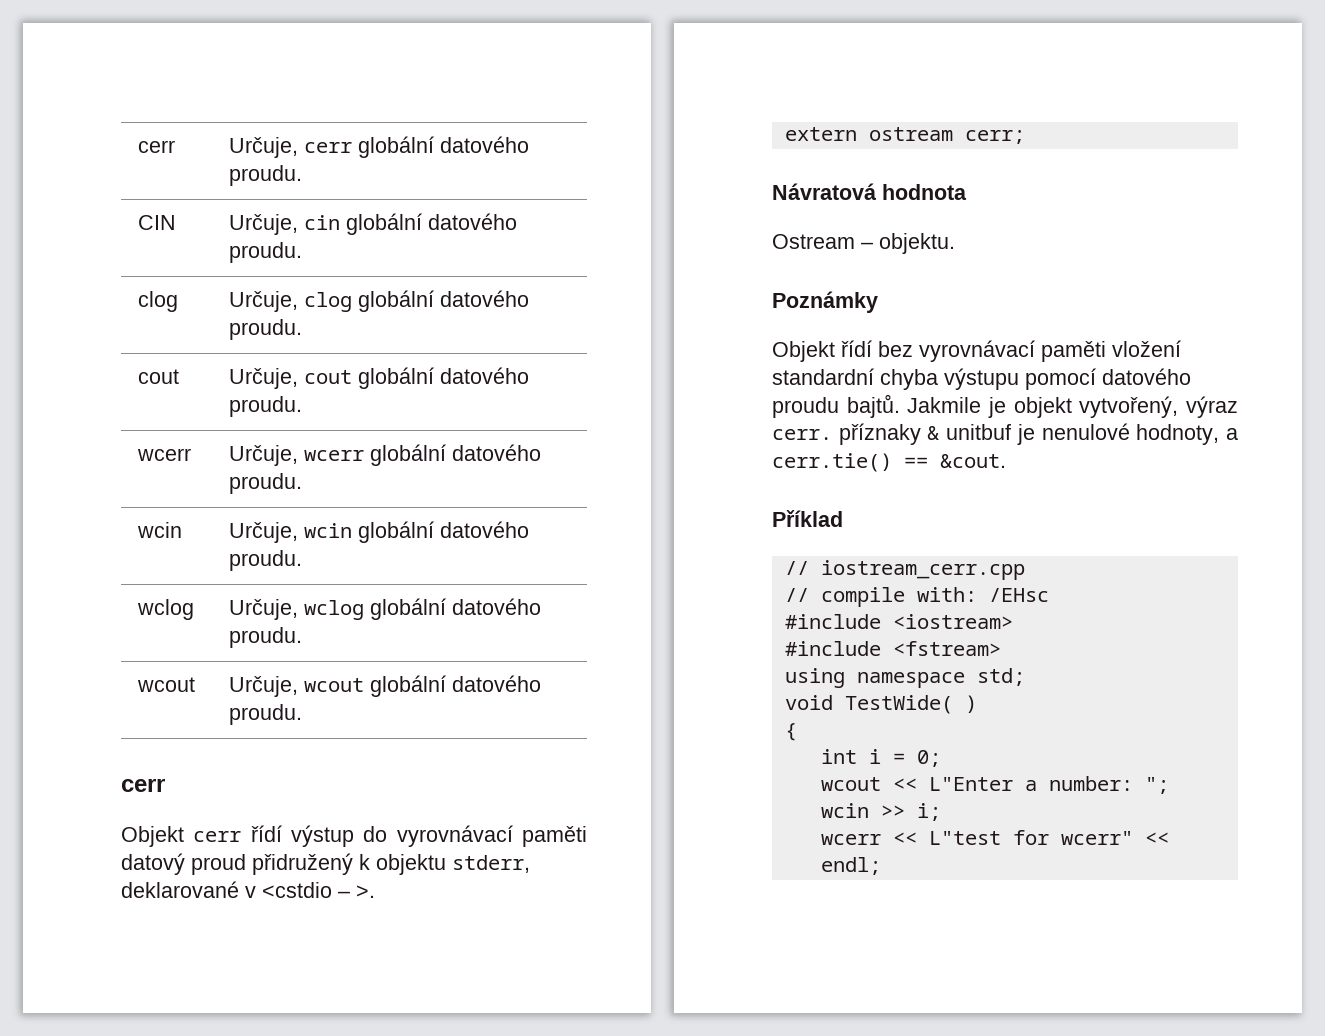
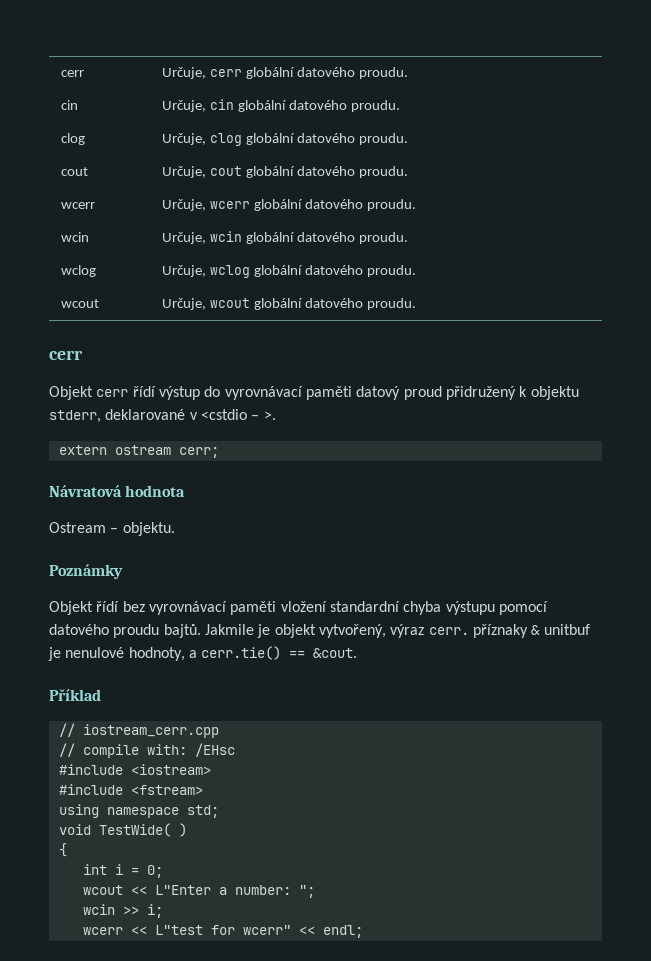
[137,215,176,230] CIN -> [61,100,79,110] cin

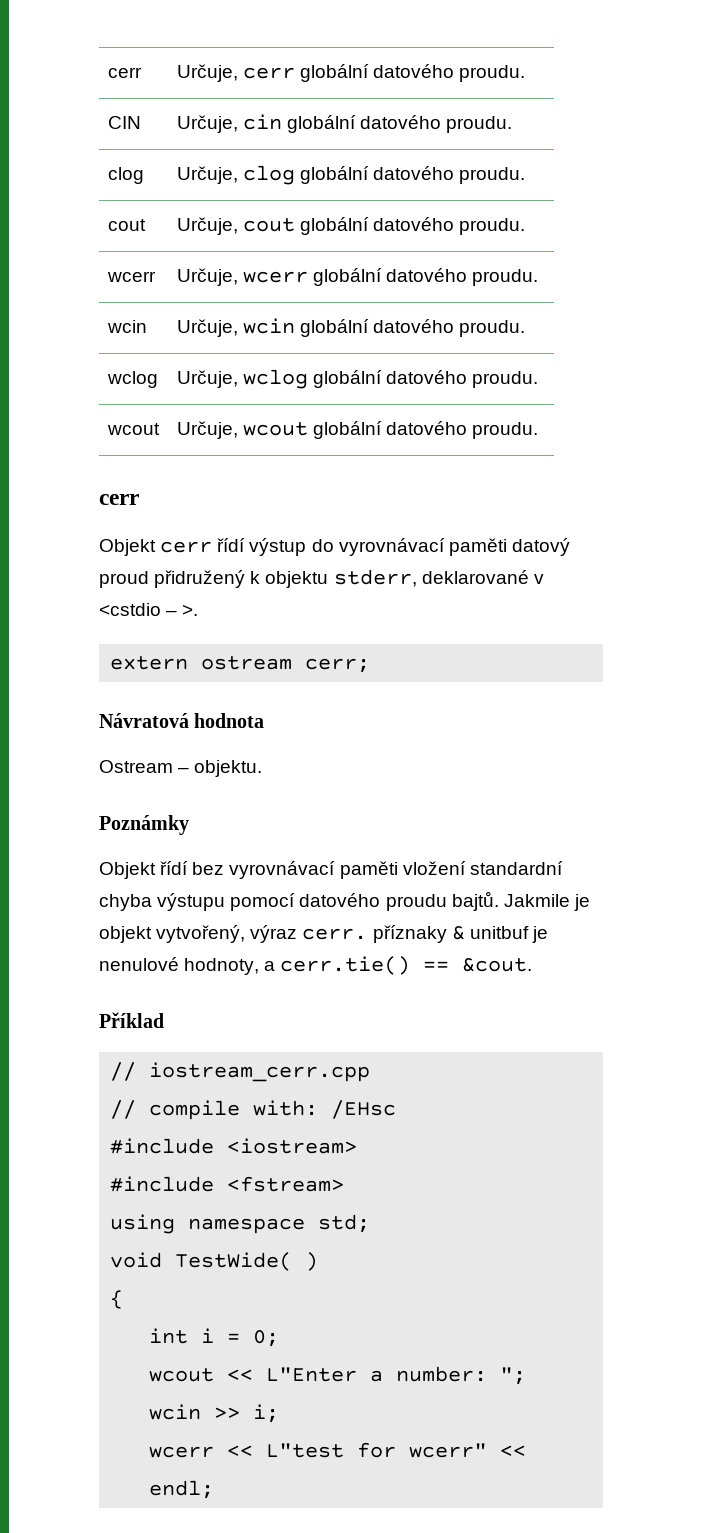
[61,100,79,110] cin -> [107,116,141,129] CIN

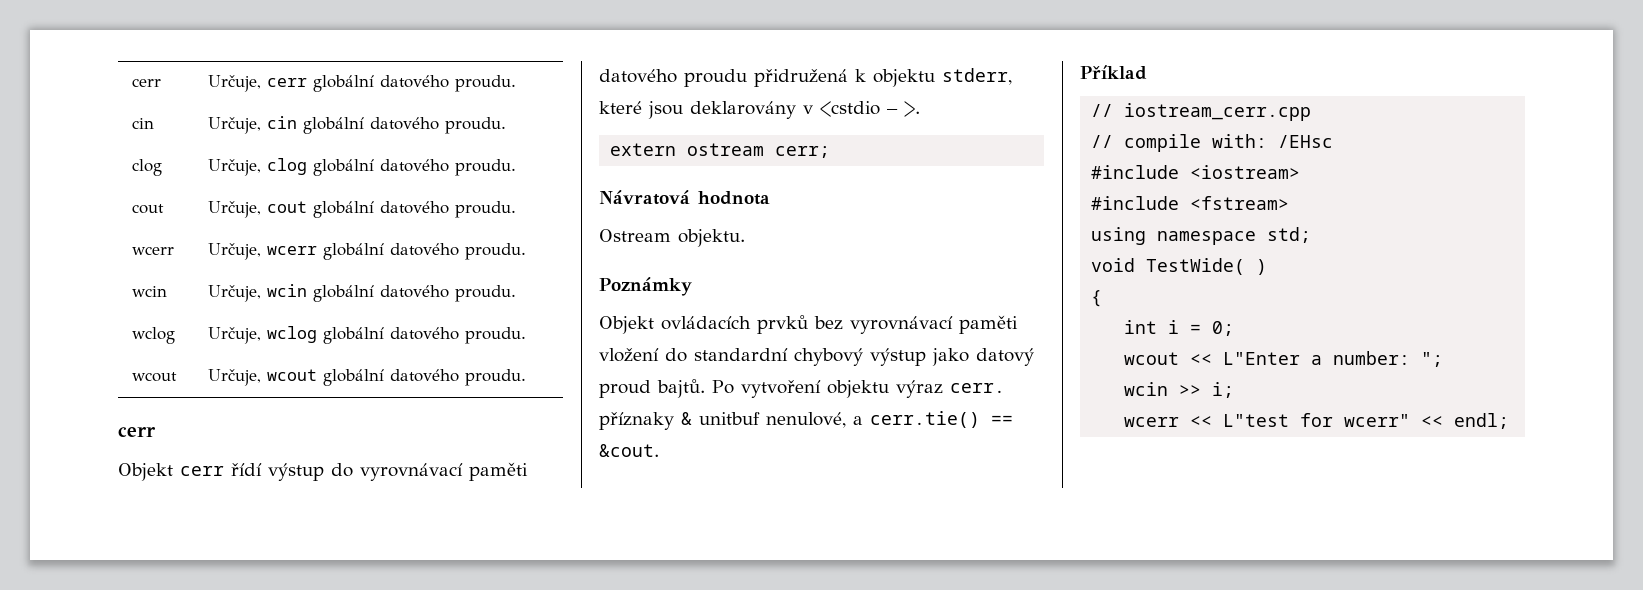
[107,116,141,129] CIN -> [131,118,154,129] cin
[511,538,570,556] [99,569,529,588] datový proud přidružený k objektu stderr, deklarované -> [599,68,1012,87] [599,101,796,119] datového proudu přidružená k objektu stderr, které jsou deklarovány
[178,767,190,773] – -> (671, 235) none
[160,861,189,875] řídí -> [661,315,808,334] ovládacích prvků
[469,861,563,875] [99,891,590,911] [99,925,246,943] standardní chyba výstupu pomocí datového proudu bajtů. Jakmile je objekt vytvořený, -> [665,348,1034,366] [599,379,889,398] do standardní chybový výstup jako datový proud bajtů. Po vytvoření objektu
[531,926,548,943] [99,957,260,975] je nenulové hodnoty, -> [766,412,846,428] nenulové,

